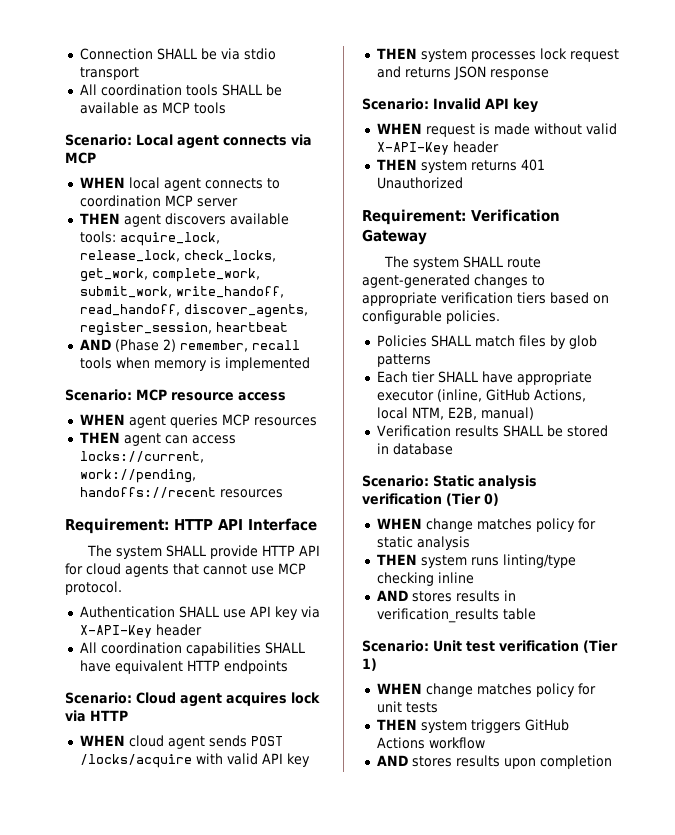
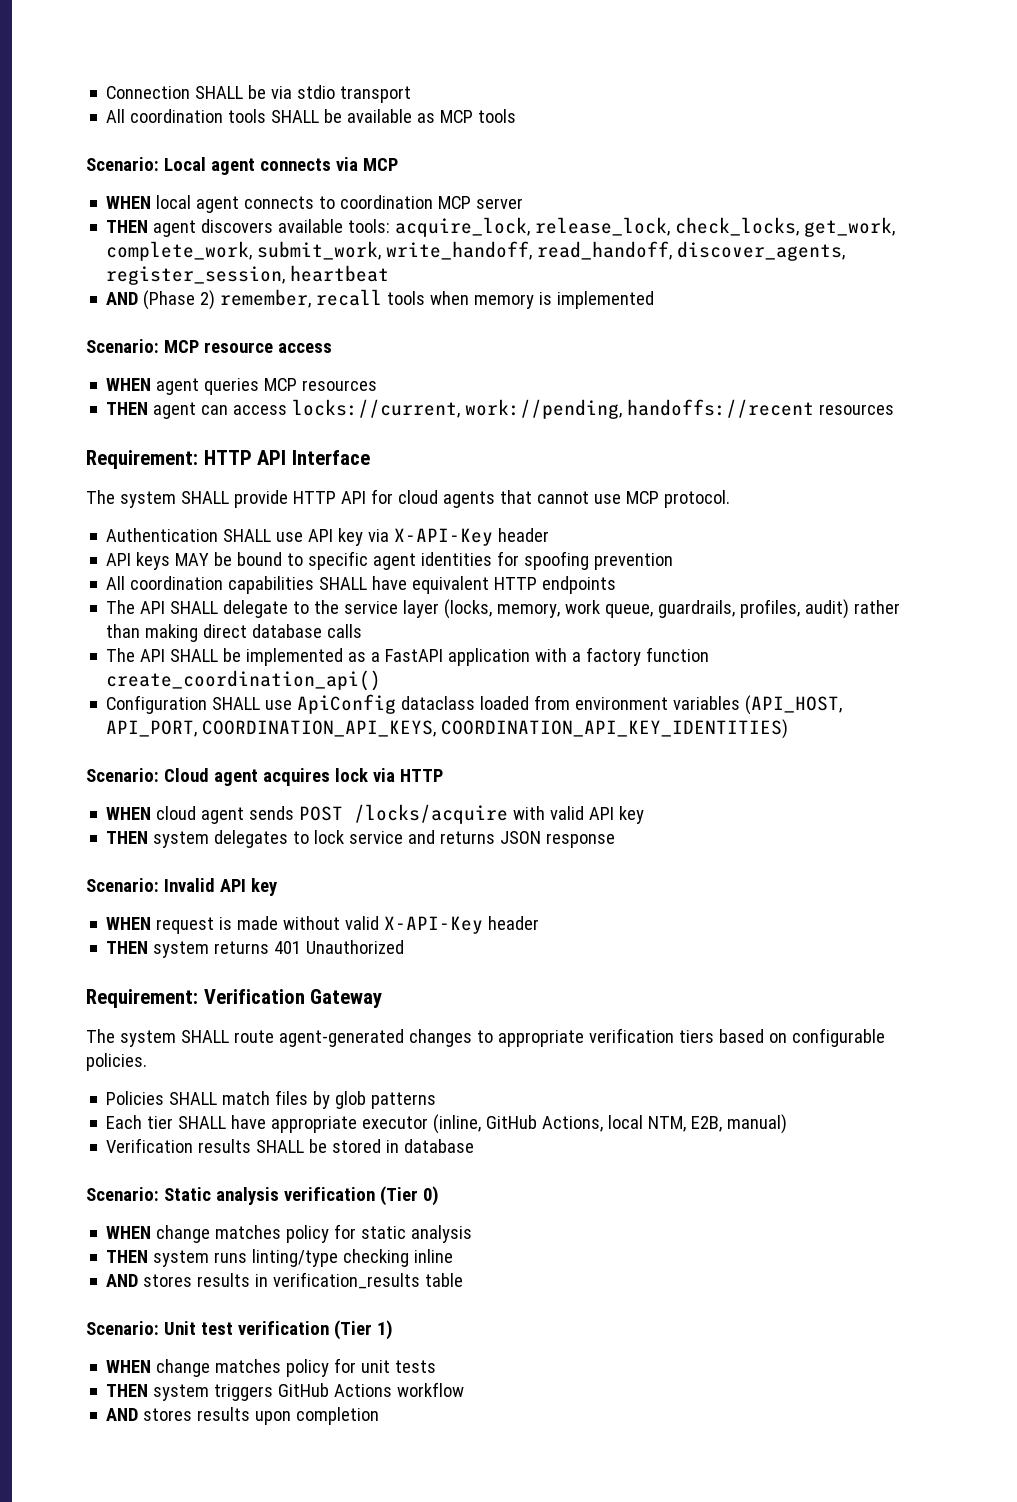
(202, 630) none -> [106,551,674,570] // API keys MAY be bound to specific agent identities for spoofing prevention
(288, 667) none -> [106,599,901,619] [106,624,363,642] [106,647,710,666] [106,670,382,691] [106,694,843,715] [106,719,789,739] // The API SHALL delegate to the service layer (locks, memory, work queue, guardrails, profiles, audit) rather than making direct database calls // The API SHALL be implemented as a FastAPI application with a factory function create_coordination_api() // Configuration SHALL use ApiConfig dataclass loaded from environment variables (API_HOST, API_PORT, COORDINATION_API_KEYS, COORDINATION_API_KEY_IDENTITIES)
[470,48,619,62] processes lock request -> [214,830,404,848] delegates to lock service

